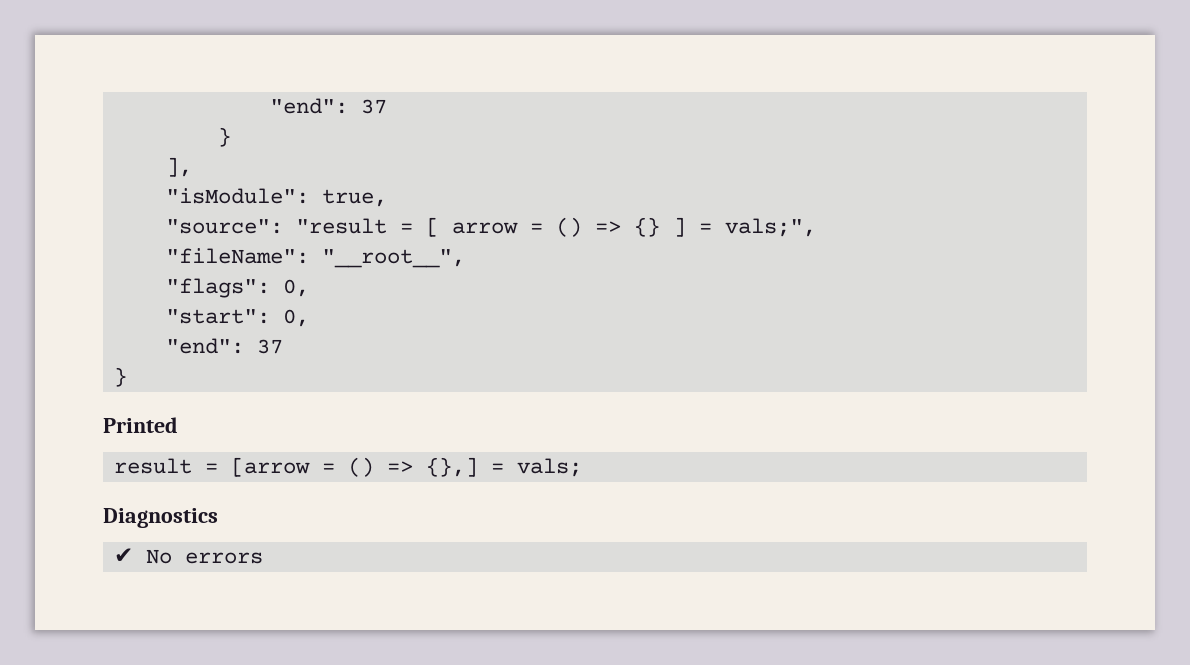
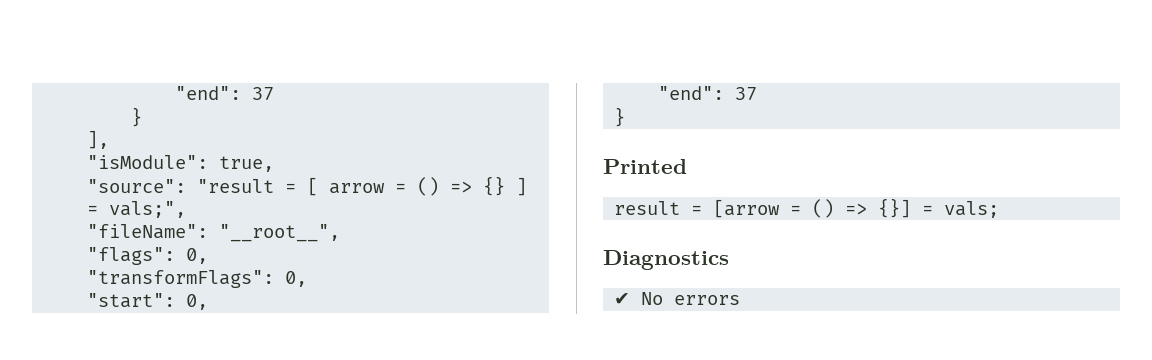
(310, 288) none -> [87,270,308,288] // "transformFlags": 0,
[426,457,479,477] {},] -> [878,198,912,218] {}]

